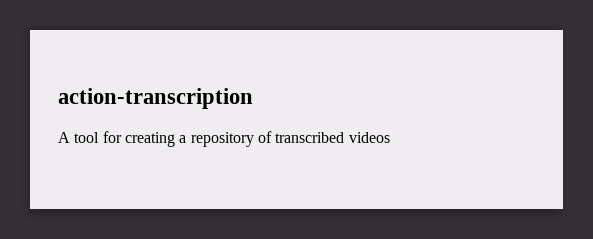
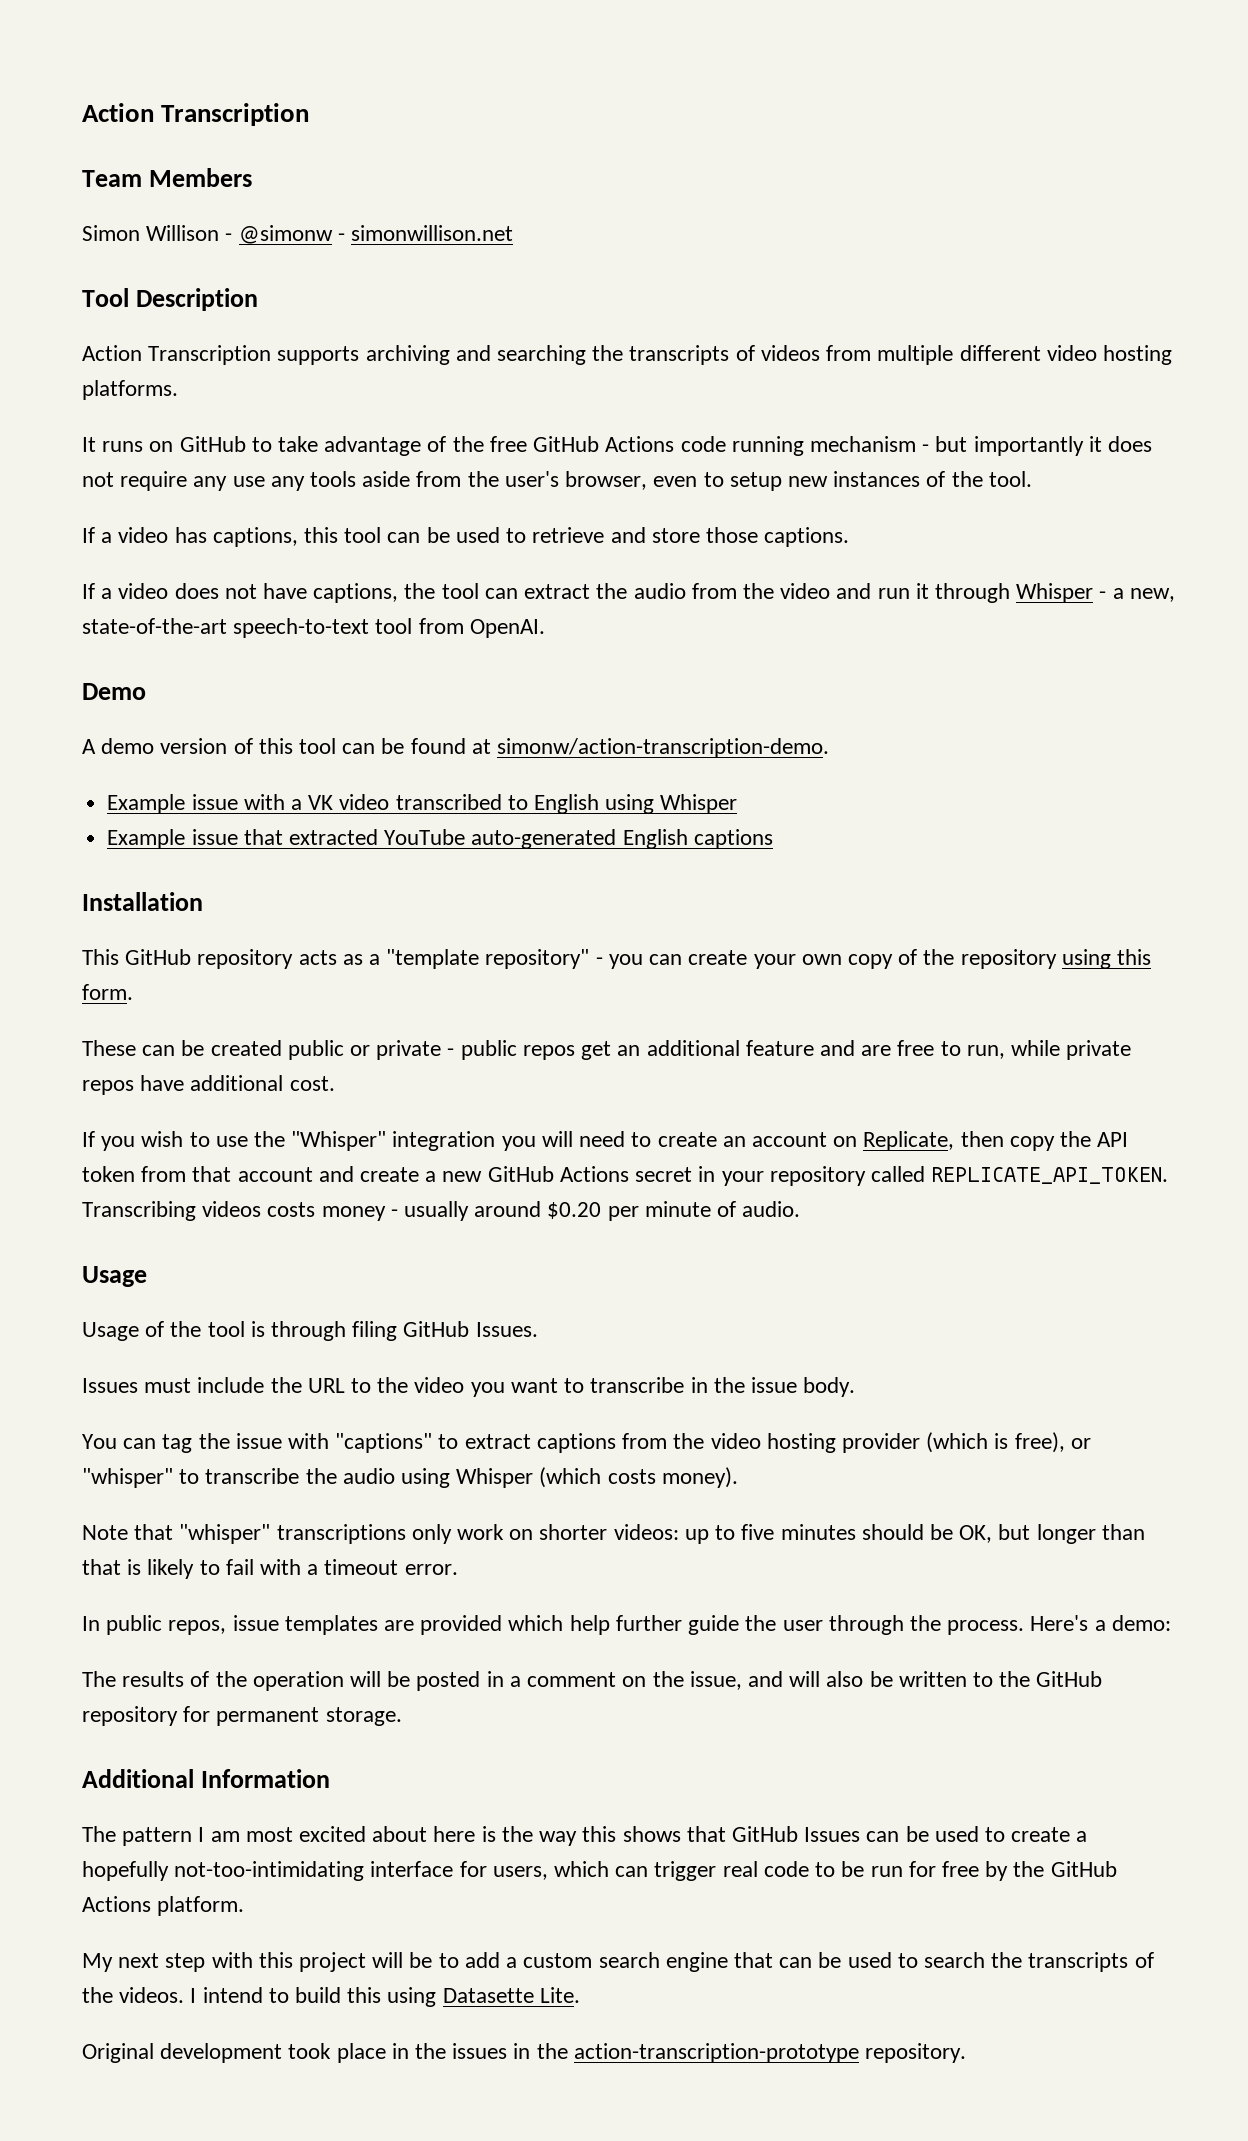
[58,88,253,109] [58,131,390,147] action-transcription // A tool for creating a repository of transcribed videos -> [82,103,310,126] [82,168,252,187] [82,225,514,244] [82,288,258,311] [82,345,1172,365] [82,380,178,400] [82,436,1152,456] [82,471,1032,491] [82,527,850,547] [82,583,1175,603] [82,618,545,638] [82,683,146,700] [82,738,830,758] [107,794,738,814] [107,829,773,849] [82,892,203,911] [82,949,1151,969] [82,984,133,1000] [82,1040,1132,1060] [82,1075,335,1095] [82,1131,1129,1151] [82,1166,1169,1186] [82,1201,801,1221] [82,1266,147,1287] [82,1321,538,1341] [82,1377,856,1397] [82,1432,1091,1453] [82,1467,738,1488] [82,1524,1145,1544] [82,1559,458,1579] [82,1615,1171,1635] [82,1671,1103,1691] [82,1706,402,1726] [82,1769,330,1788] [82,1826,1088,1846] [82,1861,1117,1881] [82,1896,245,1916] [82,1952,1154,1972] [82,1987,580,2007] [82,2043,967,2063] Action Transcription // Team Members // Simon Willison - @simonw - simonwillison.net // Tool Description // Action Transcription supports archiving and searching the transcripts of videos from multiple different video hosting platforms. // It runs on GitHub to take advantage of the free GitHub Actions code running mechanism - but importantly it does not require any use any tools aside from the user's browser, even to setup new instances of the tool. // If a video has captions, this tool can be used to retrieve and store those captions. // If a video does not have captions, the tool can extract the audio from the video and run it through Whisper - a new, state-of-the-art speech-to-text tool from OpenAI. // Demo // A demo version of this tool can be found at simonw/action-transcription-demo. // Example issue with a VK video transcribed to English using Whisper // Example issue that extracted YouTube auto-generated English captions // Installation // This GitHub repository acts as a "template repository" - you can create your own copy of the repository using this form. // These can be created public or private - public repos get an additional feature and are free to run, while private repos have additional cost. // If you wish to use the "Whisper" integration you will need to create an account on Replicate, then copy the API token from that account and create a new GitHub Actions secret in your repository called REPLICATE_API_TOKEN. Transcribing videos costs money - usually around $0.20 per minute of audio. // Usage // Usage of the tool is through filing GitHub Issues. // Issues must include the URL to the video you want to transcribe in the issue body. // You can tag the issue with "captions" to extract captions from the video hosting provider (which is free), or "whisper" to transcribe the audio using Whisper (which costs money). // Note that "whisper" transcriptions only work on shorter videos: up to five minutes should be OK, but longer than that is likely to fail with a timeout error. // In public repos, issue templates are provided which help further guide the user through the process. Here's a demo: // The results of the operation will be posted in a comment on the issue, and will also be written to the GitHub repository for permanent storage. // Additional Information // The pattern I am most excited about here is the way this shows that GitHub Issues can be used to create a hopefully not-too-intimidating interface for users, which can trigger real code to be run for free by the GitHub Actions platform. // My next step with this project will be to add a custom search engine that can be used to search the transcripts of the videos. I intend to build this using Datasette Lite. // Original development took place in the issues in the action-transcription-prototype repository.

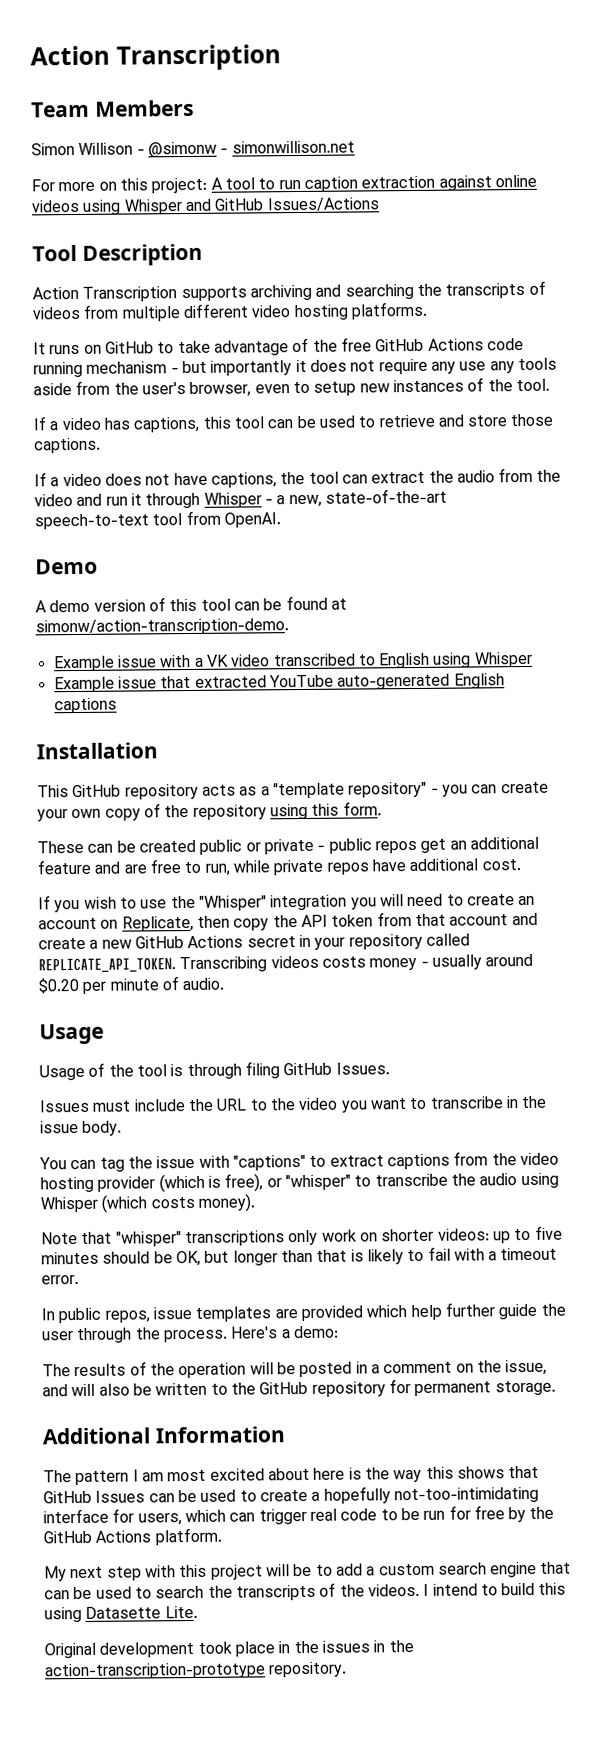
(514, 233) none -> [31,174,537,194] [31,197,380,215] // For more on this project: A tool to run caption extraction against online videos using Whisper and GitHub Issues/Actions

